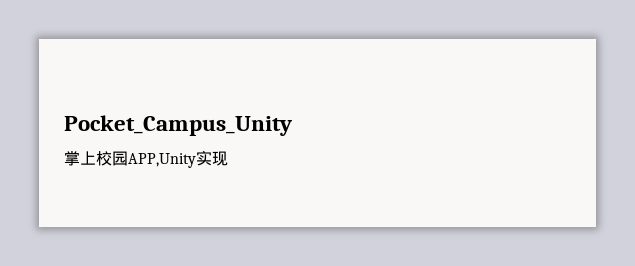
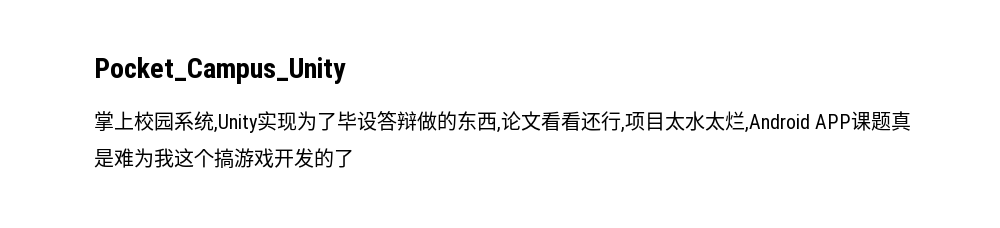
[128,150,228,168] APP,Unity实现 -> [174,111,912,133] [94,148,354,168] 系统,Unity实现为了毕设答辩做的东西,论文看看还行,项目太水太烂,Android APP课题真是难为我这个搞游戏开发的了

